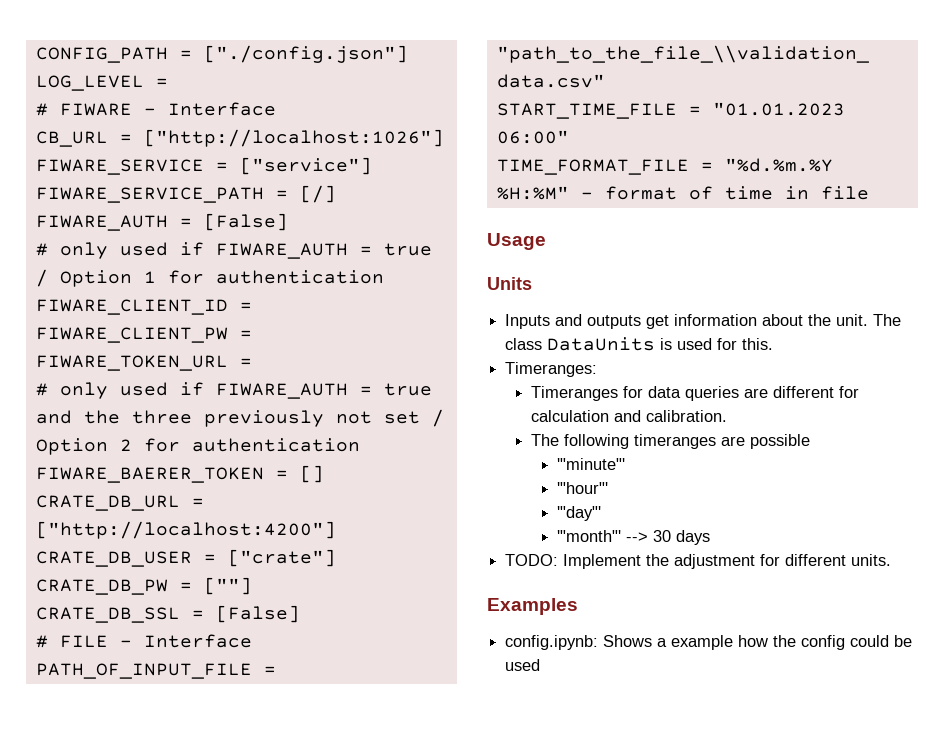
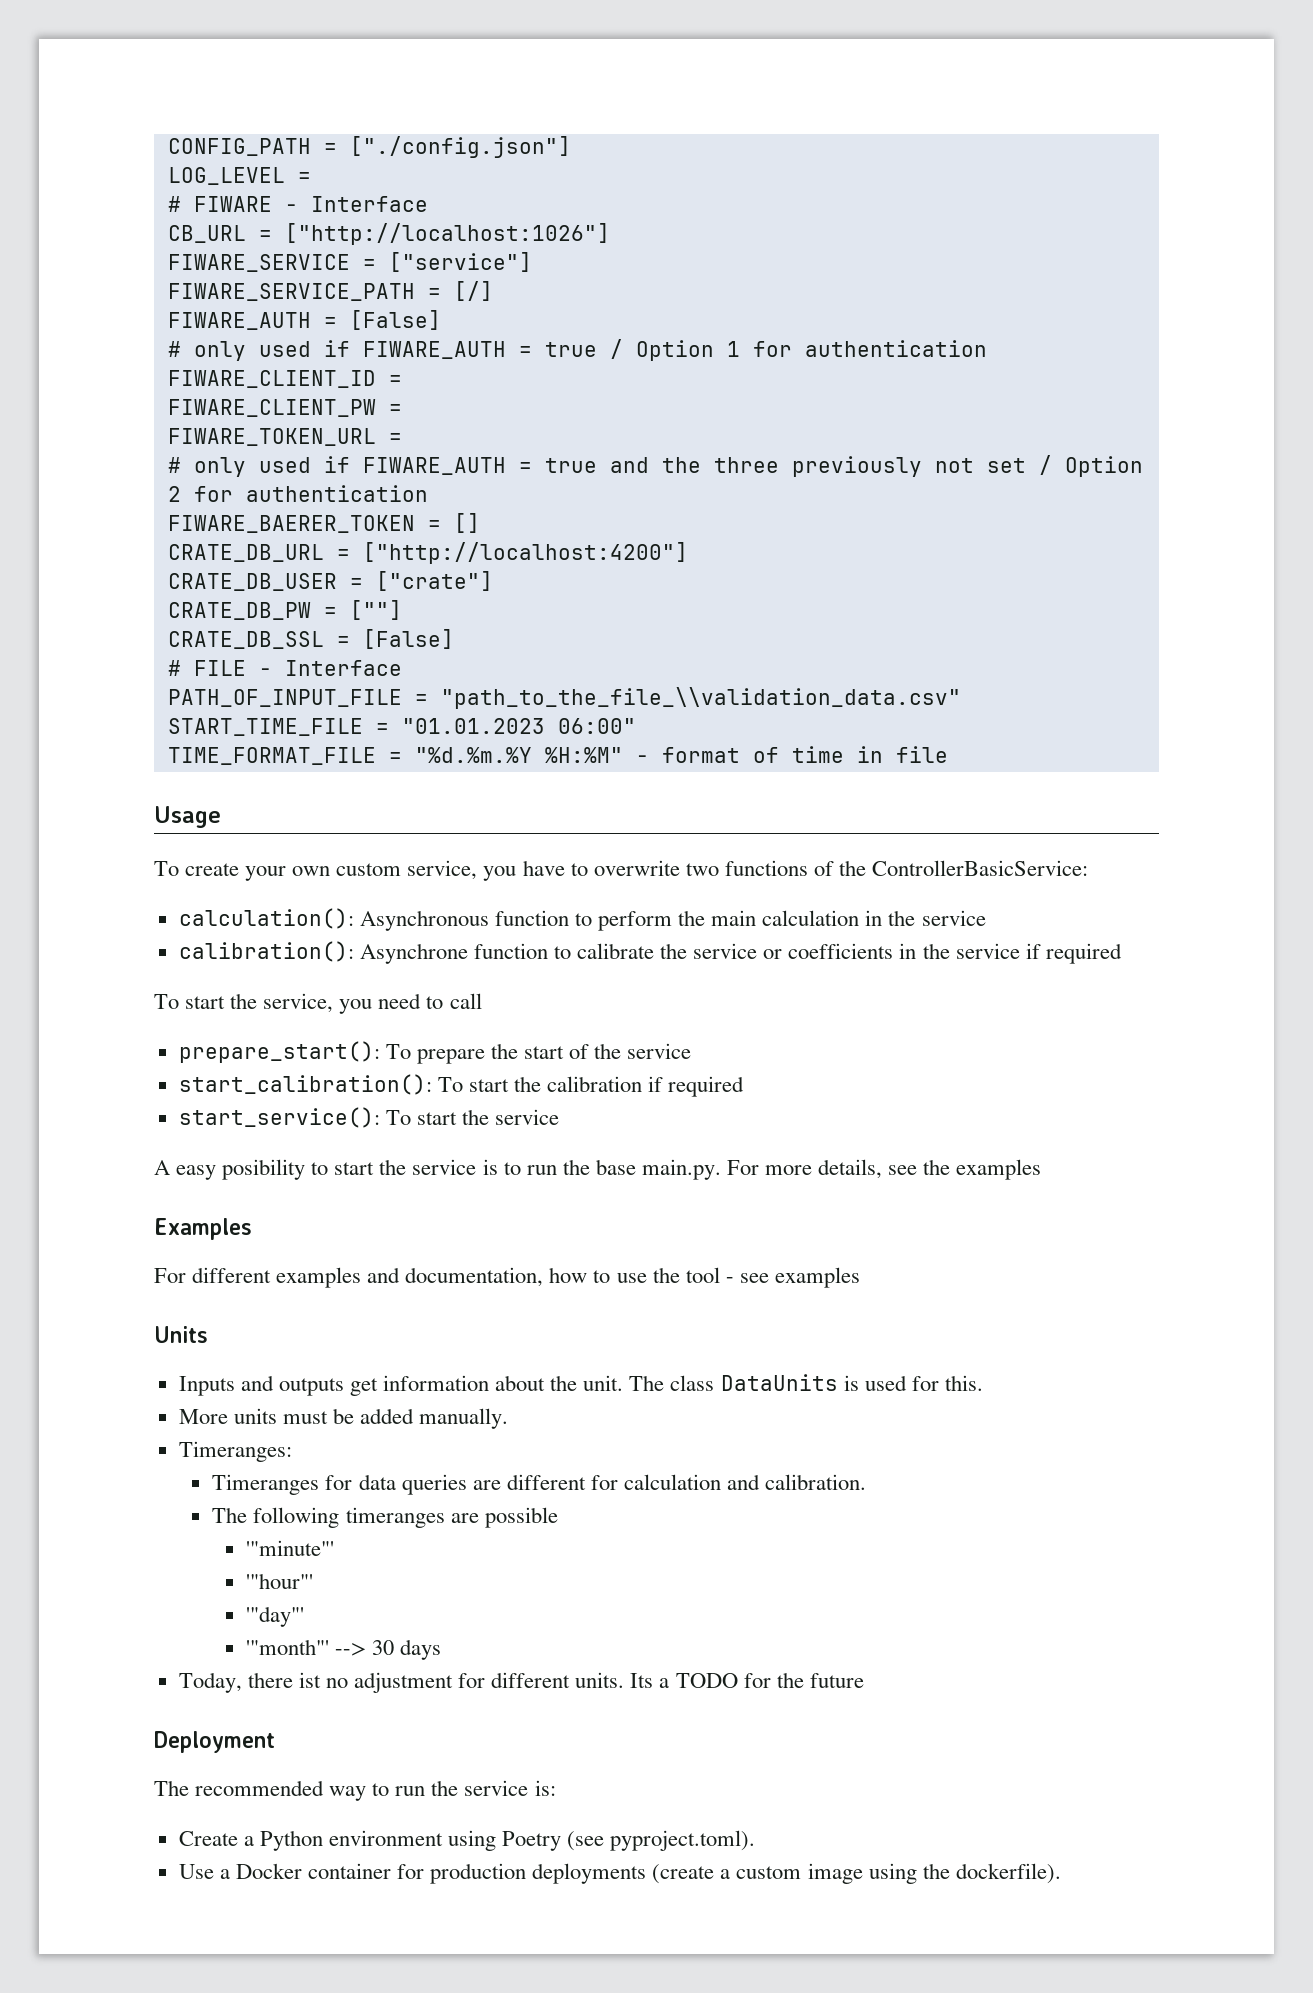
(546, 241) none -> [154,860,1089,881] [178,908,986,931] [178,941,1122,964] [154,993,482,1014] [178,1041,692,1064] [178,1074,745,1097] [178,1107,560,1128] [154,1159,1042,1180] [154,1218,252,1240] [154,1267,860,1288] // To create your own custom service, you have to overwrite two functions of the ControllerBasicService: // calculation(): Asynchronous function to perform the main calculation in the service // calibration(): Asynchrone function to calibrate the service or coefficients in the service if required // To start the service, you need to call // prepare_start(): To prepare the start of the service // start_calibration(): To start the calibration if required // start_service(): To start the service // A easy posibility to start the service is to run the base main.py. For more details, see the examples // Examples // For different examples and documentation, how to use the tool - see examples
(774, 344) none -> [178,1408,509,1429] // More units must be added manually.
[505,554,670,569] TODO: Implement the -> [178,1672,348,1693] Today, there ist no
[487,598,578,615] [505,635,913,650] [505,659,541,671] // Examples // config.ipynb: Shows a example how the config could be used -> [630,1672,864,1688] [154,1731,275,1753] [154,1780,556,1801] [178,1830,756,1851] [178,1863,1061,1884] Its a TODO for the future // Deployment // The recommended way to run the service is: // Create a Python environment using Poetry (see pyproject.toml). // Use a Docker container for production deployments (create a custom image using the dockerfile).

